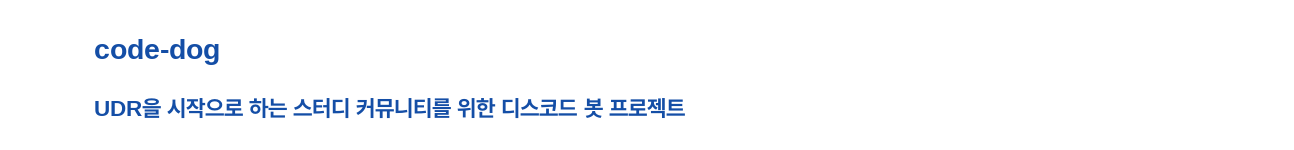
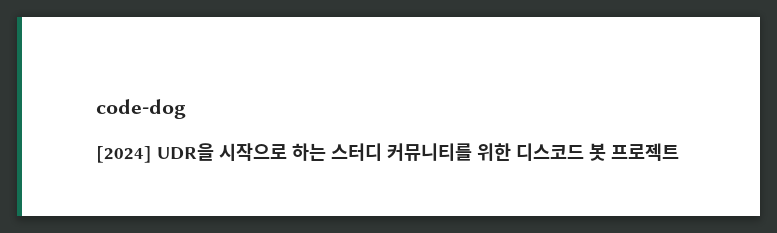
(220, 52) none -> [96,146,152,163] [2024]

